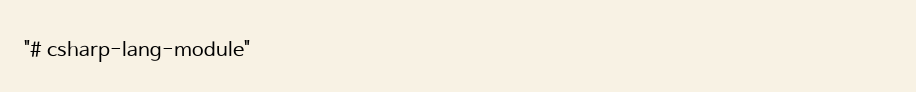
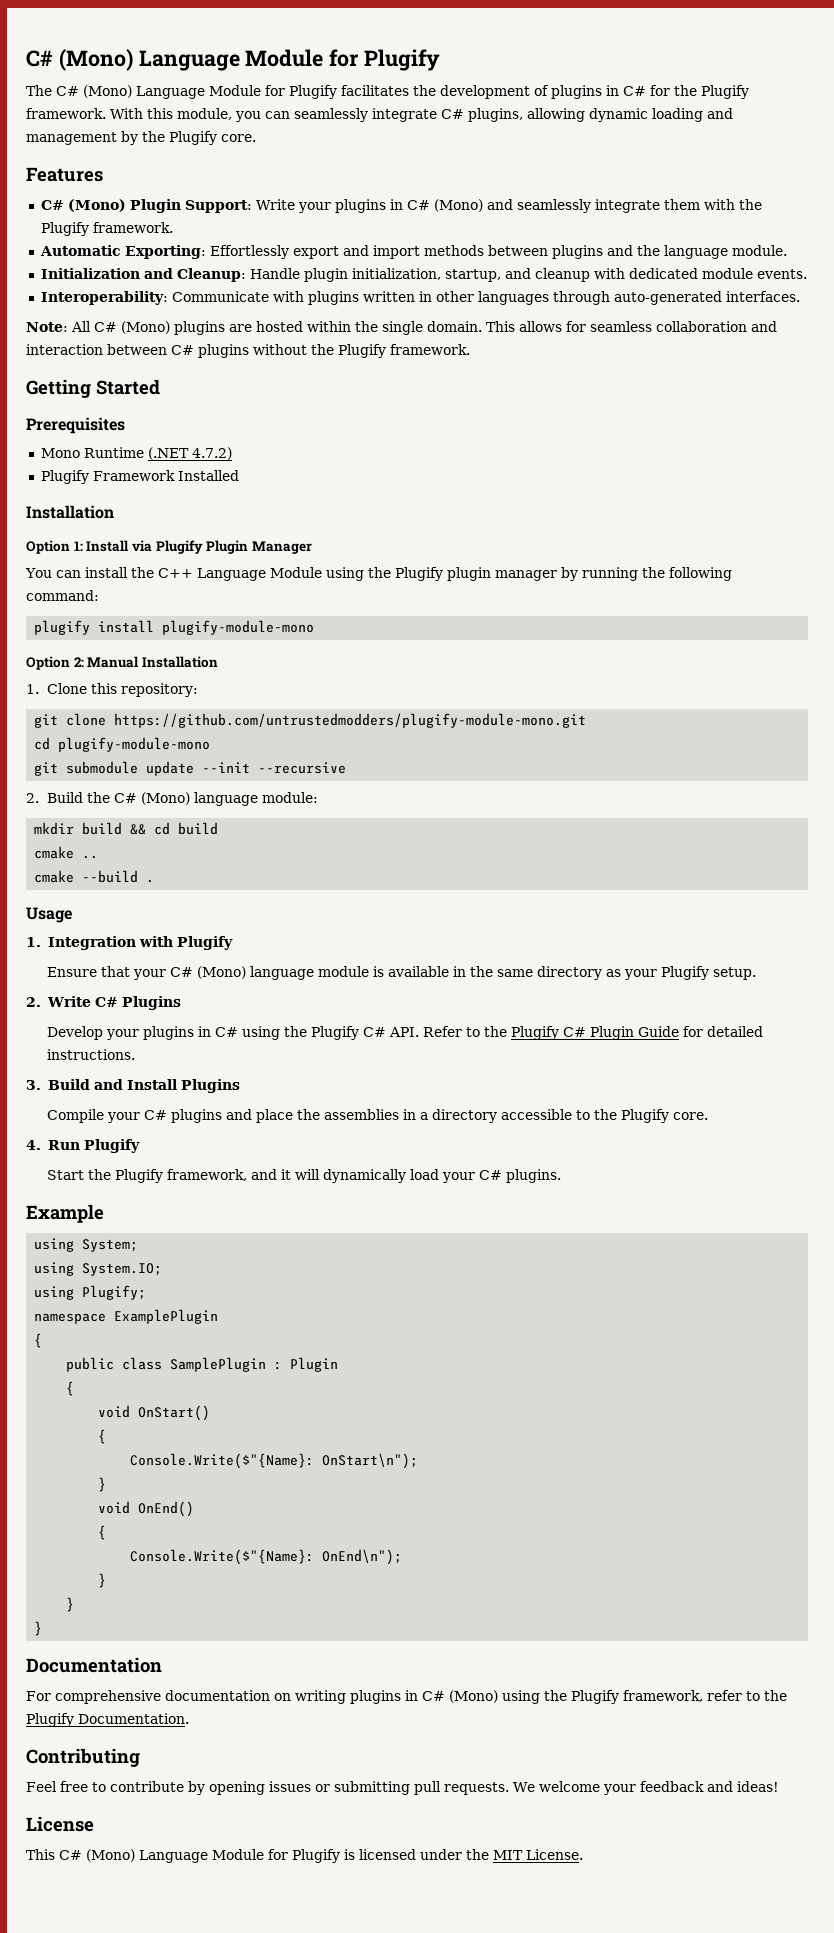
[24,40,251,62] "# csharp-lang-module" -> [26,49,441,71] [26,85,749,99] [26,108,733,122] [26,131,256,145] [26,167,103,182] [40,199,762,213] [40,222,173,236] [39,245,787,259] [40,268,807,282] [40,291,800,305] [26,321,777,335] [26,344,470,358] [26,379,160,398] [26,417,125,434] [40,447,232,460] [40,470,239,484] [26,505,114,519] [26,540,312,554] [25,567,732,581] [26,590,99,601] [34,620,315,635] [26,656,218,670] [26,683,199,697] [34,713,587,728] [34,737,211,752] [34,761,347,776] [26,792,319,806] [34,822,219,835] [34,846,99,859] [34,870,155,883] [26,907,72,923] [26,936,233,950] [47,966,757,980] [26,996,181,1010] [47,1026,764,1040] [47,1049,136,1060] [26,1079,240,1093] [47,1109,709,1123] [26,1139,140,1153] [47,1169,562,1183] [26,1204,104,1223] [34,1238,139,1252] [34,1262,163,1276] [34,1285,147,1300] [34,1309,219,1324] [34,1333,43,1348] [66,1357,339,1372] [66,1381,75,1396] [98,1405,211,1421] [98,1429,107,1444] [130,1453,419,1469] [98,1477,107,1492] [98,1501,195,1517] [98,1525,107,1540] [130,1549,403,1565] [98,1573,107,1588] [66,1597,75,1612] [34,1621,43,1636] [26,1657,162,1673] [26,1690,787,1704] [26,1713,189,1727] [26,1748,140,1767] [26,1781,779,1795] [26,1816,94,1832] [26,1849,583,1863] C# (Mono) Language Module for Plugify // The C# (Mono) Language Module for Plugify facilitates the development of plugins in C# for the Plugify framework. With this module, you can seamlessly integrate C# plugins, allowing dynamic loading and management by the Plugify core. // Features // C# (Mono) Plugin Support: Write your plugins in C# (Mono) and seamlessly integrate them with the Plugify framework. // Automatic Exporting: Effortlessly export and import methods between plugins and the language module. // Initialization and Cleanup: Handle plugin initialization, startup, and cleanup with dedicated module events. // Interoperability: Communicate with plugins written in other languages through auto-generated interfaces. // Note: All C# (Mono) plugins are hosted within the single domain. This allows for seamless collaboration and interaction between C# plugins without the Plugify framework. // Getting Started // Prerequisites // Mono Runtime (.NET 4.7.2) // Plugify Framework Installed // Installation // Option 1: Install via Plugify Plugin Manager // You can install the C++ Language Module using the Plugify plugin manager by running the following command: // plugify install plugify-module-mono // Option 2: Manual Installation // 1. Clone this repository: // git clone https://github.com/untrustedmodders/plugify-module-mono.git // cd plugify-module-mono // git submodule update --init --recursive // 2. Build the C# (Mono) language module: // mkdir build && cd build // cmake .. // cmake --build . // Usage // 1. Integration with Plugify // Ensure that your C# (Mono) language module is available in the same directory as your Plugify setup. // 2. Write C# Plugins // Develop your plugins in C# using the Plugify C# API. Refer to the Plugify C# Plugin Guide for detailed instructions. // 3. Build and Install Plugins // Compile your C# plugins and place the assemblies in a directory accessible to the Plugify core. // 4. Run Plugify // Start the Plugify framework, and it will dynamically load your C# plugins. // Example // using System; // using System.IO; // using Plugify; // namespace ExamplePlugin // { // public class SamplePlugin : Plugin // { // void OnStart() // { // Console.Write($"{Name}: OnStart\n"); // } // void OnEnd() // { // Console.Write($"{Name}: OnEnd\n"); // } // } // } // Documentation // For comprehensive documentation on writing plugins in C# (Mono) using the Plugify framework, refer to the Plugify Documentation. // Contributing // Feel free to contribute by opening issues or submitting pull requests. We welcome your feedback and ideas! // License // This C# (Mono) Language Module for Plugify is licensed under the MIT License.

